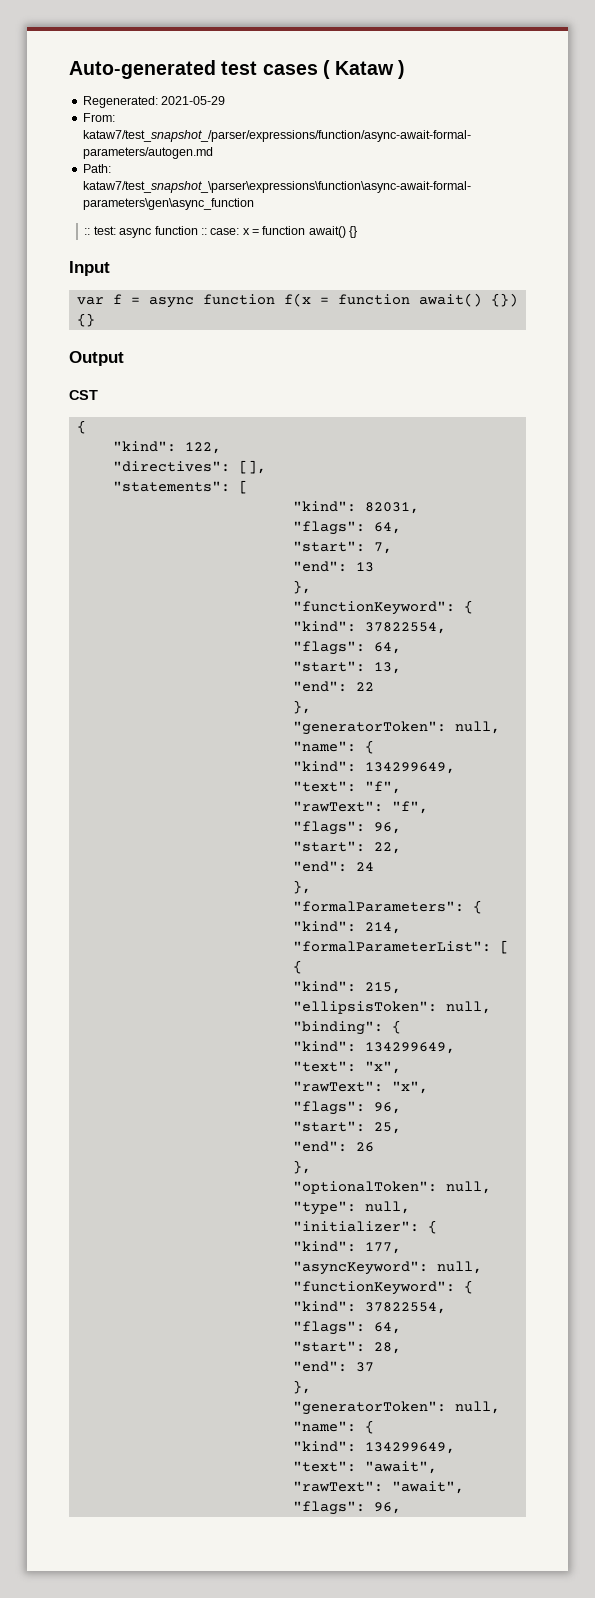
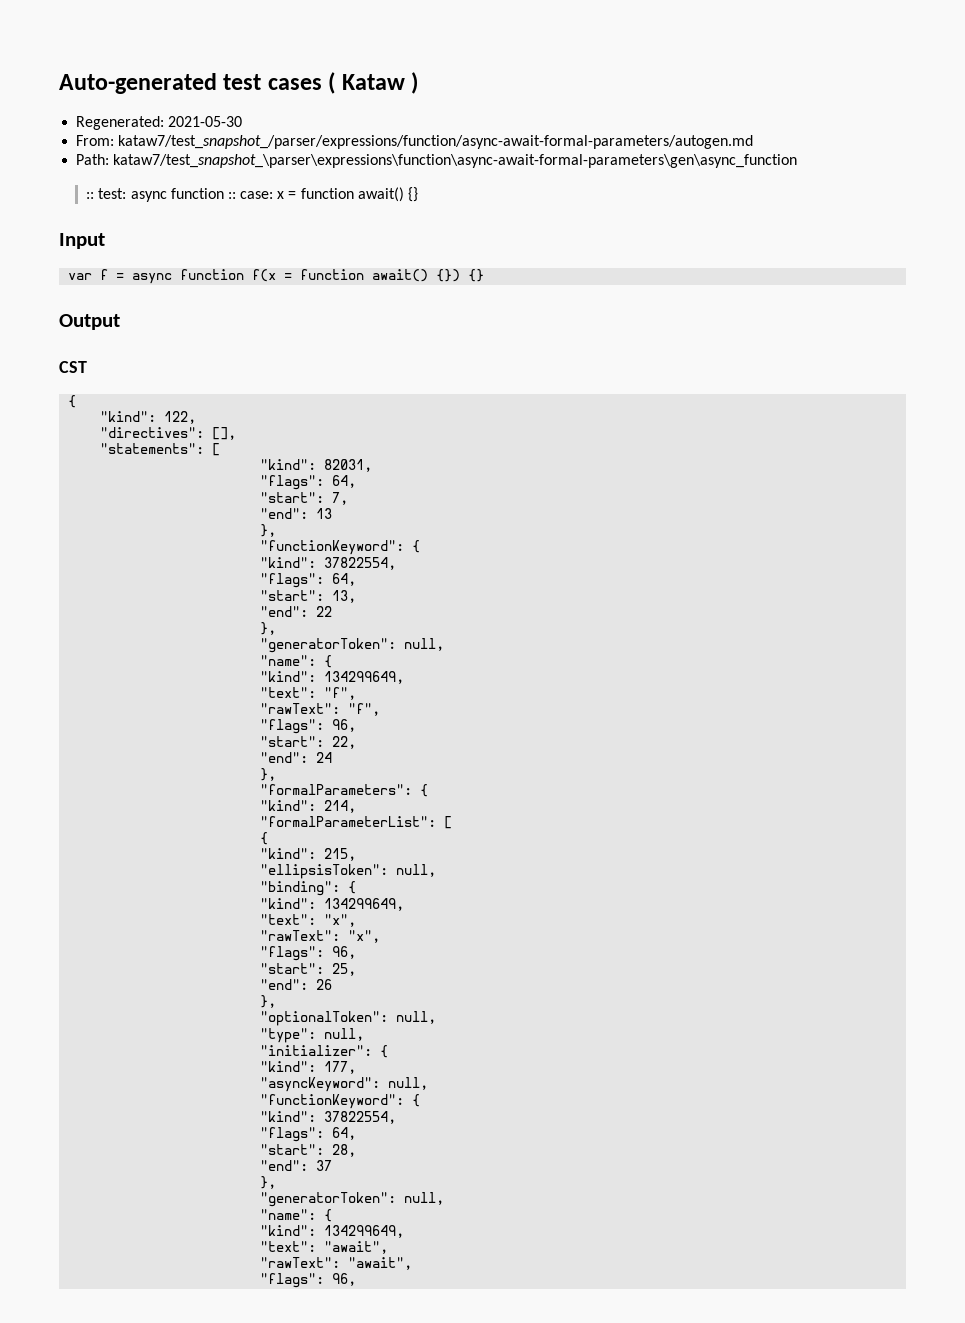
[161,96,226,105] 2021-05-29 -> [168,116,243,127] 2021-05-30

